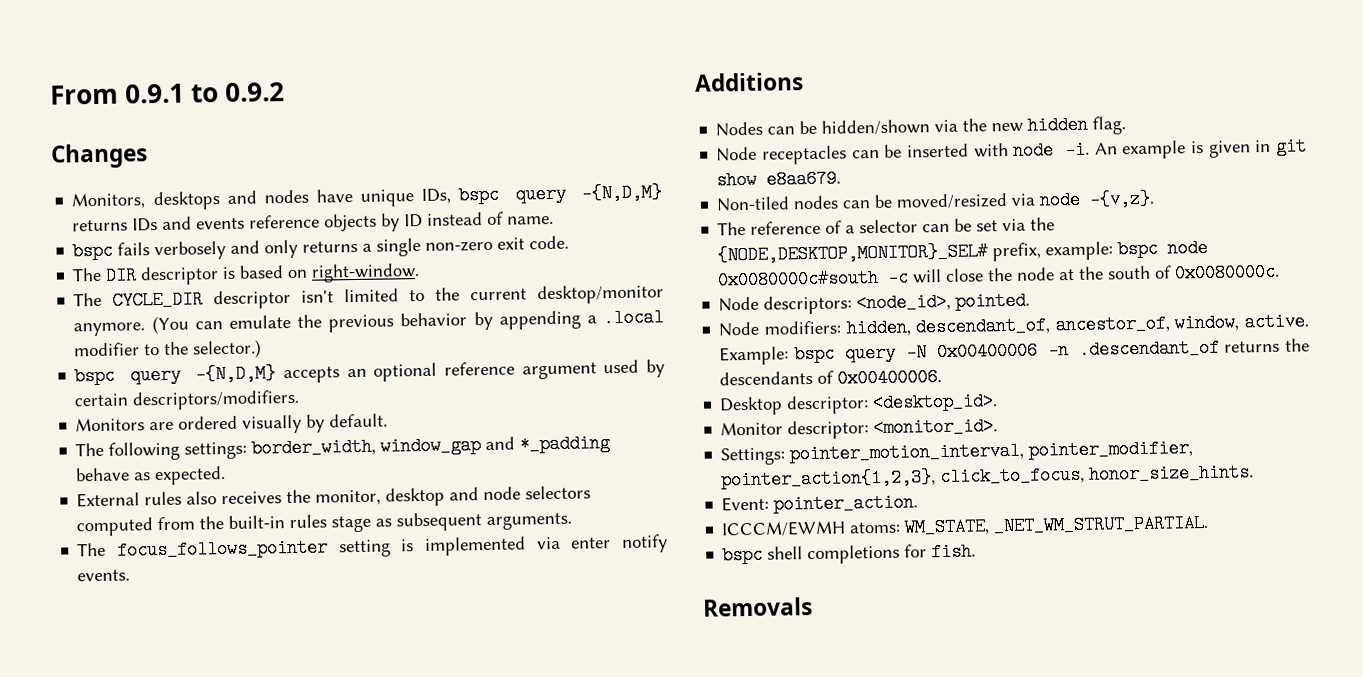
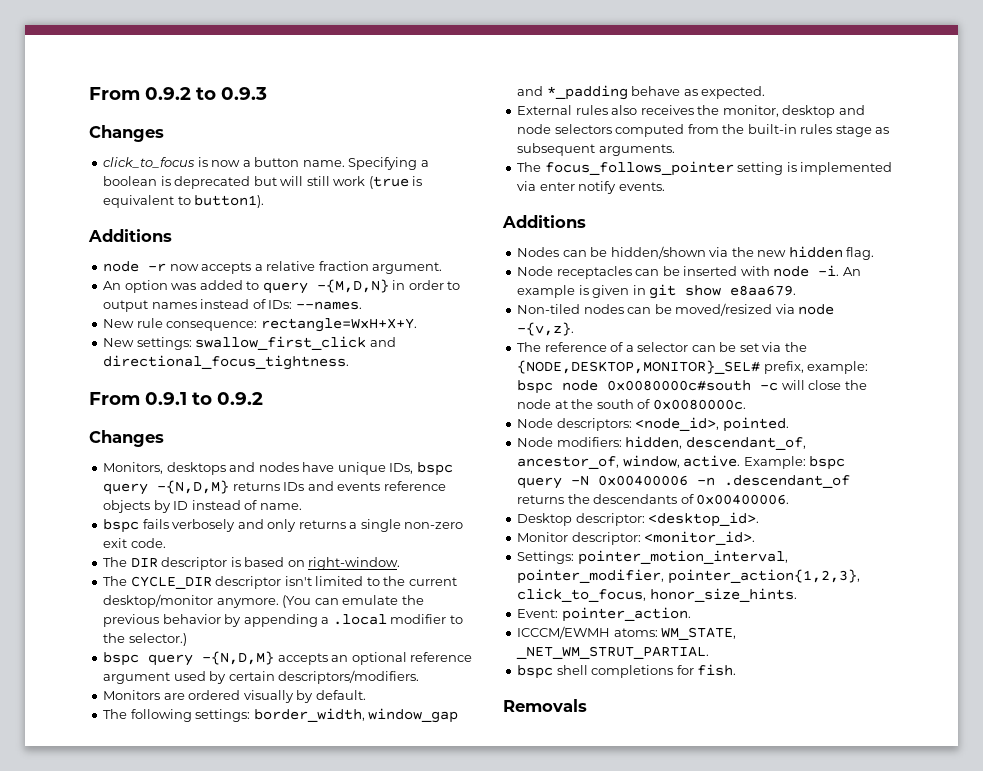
[50,84,119,105] From -> [89,87,267,100] [89,125,164,142] [103,157,429,170] [103,176,423,189] [103,195,265,208] [88,229,172,242] [103,261,443,274] [103,279,461,294] [103,299,362,312] [103,318,417,332] [103,336,396,350] [103,355,350,370] [89,392,140,405] From 0.9.2 to 0.9.3 // Changes // click_to_focus is now a button name. Specifying a boolean is deprecated but will still work (true is equivalent to button1). // Additions // node -r now accepts a relative fraction argument. // An option was added to query -{M,D,N} in order to output names instead of IDs: --names. // New rule consequence: rectangle=WxH+X+Y. // New settings: swallow_first_click and directional_focus_tightness. // From

